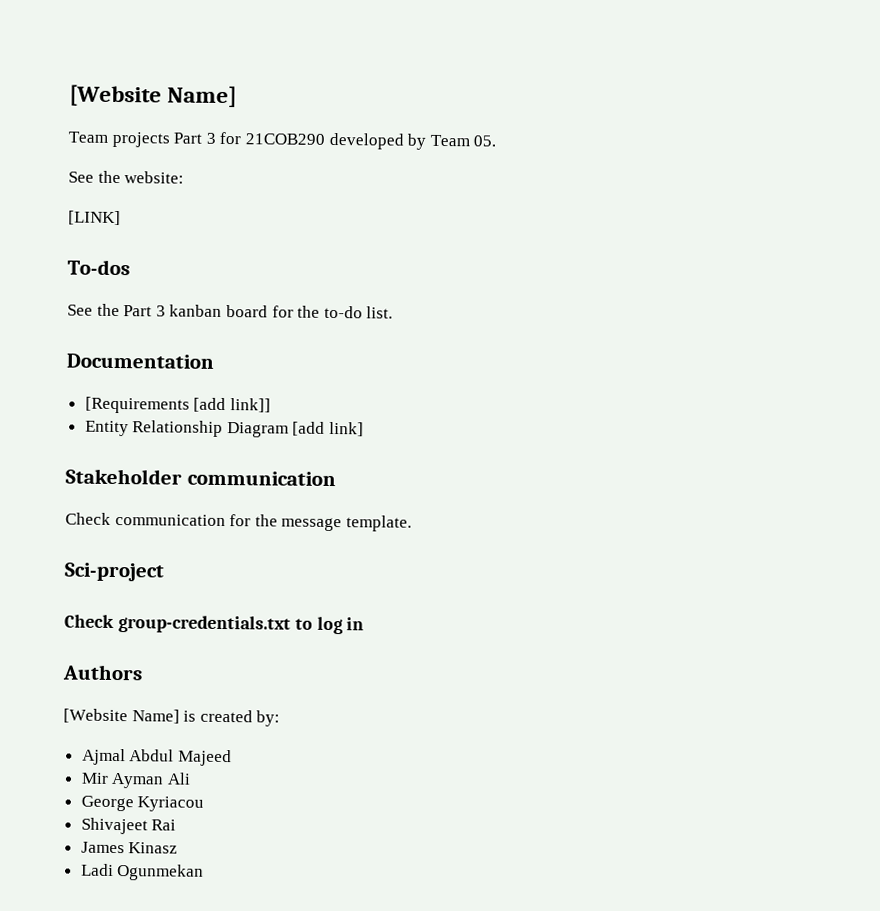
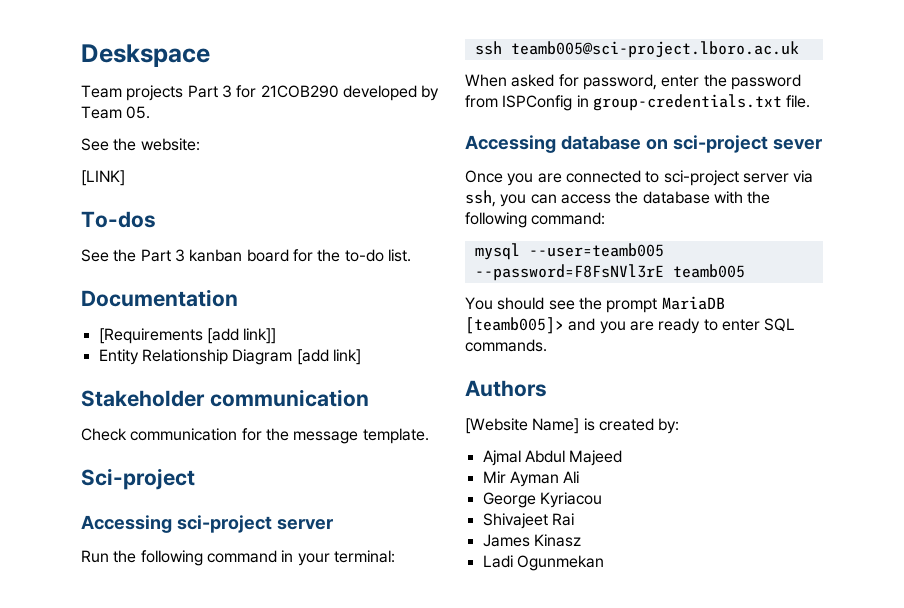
[69,84,238,108] [Website Name] -> [81,44,210,67] Deskspace
[64,614,365,635] Check group-credentials.txt to log in -> [81,515,333,533] [81,550,395,566] [474,41,799,58] [465,74,801,90] [465,94,811,111] [465,135,822,153] [465,170,814,186] [465,190,771,207] [465,212,606,228] [474,243,664,260] [474,264,745,281] [465,296,725,313] [465,317,796,334] [465,339,547,352] Accessing sci-project server // Run the following command in your terminal: // ssh teamb005@sci-project.lboro.ac.uk // When asked for password, enter the password from ISPConfig in group-credentials.txt file. // Accessing database on sci-project sever // Once you are connected to sci-project server via ssh, you can access the database with the following command: // mysql --user=teamb005 --password=F8FsNVl3rE teamb005 // You should see the prompt MariaDB [teamb005]> and you are ready to enter SQL commands.

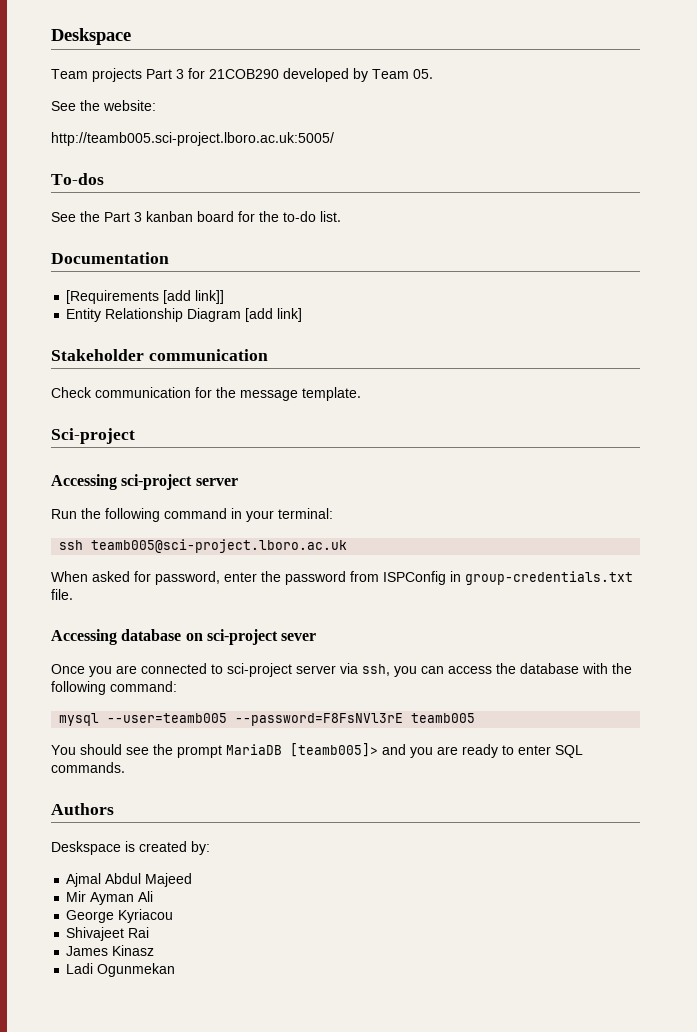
[81,170,125,186] [LINK] -> [51,132,334,146] http://teamb005.sci-project.lboro.ac.uk:5005/
[465,418,580,434] [Website Name] -> [51,841,121,855] Deskspace

